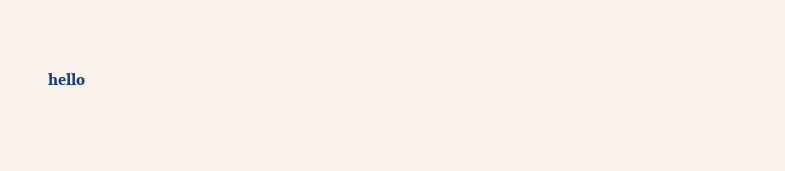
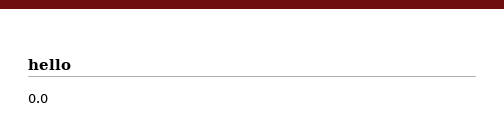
(85, 79) none -> [28,94,48,103] // 0.0

